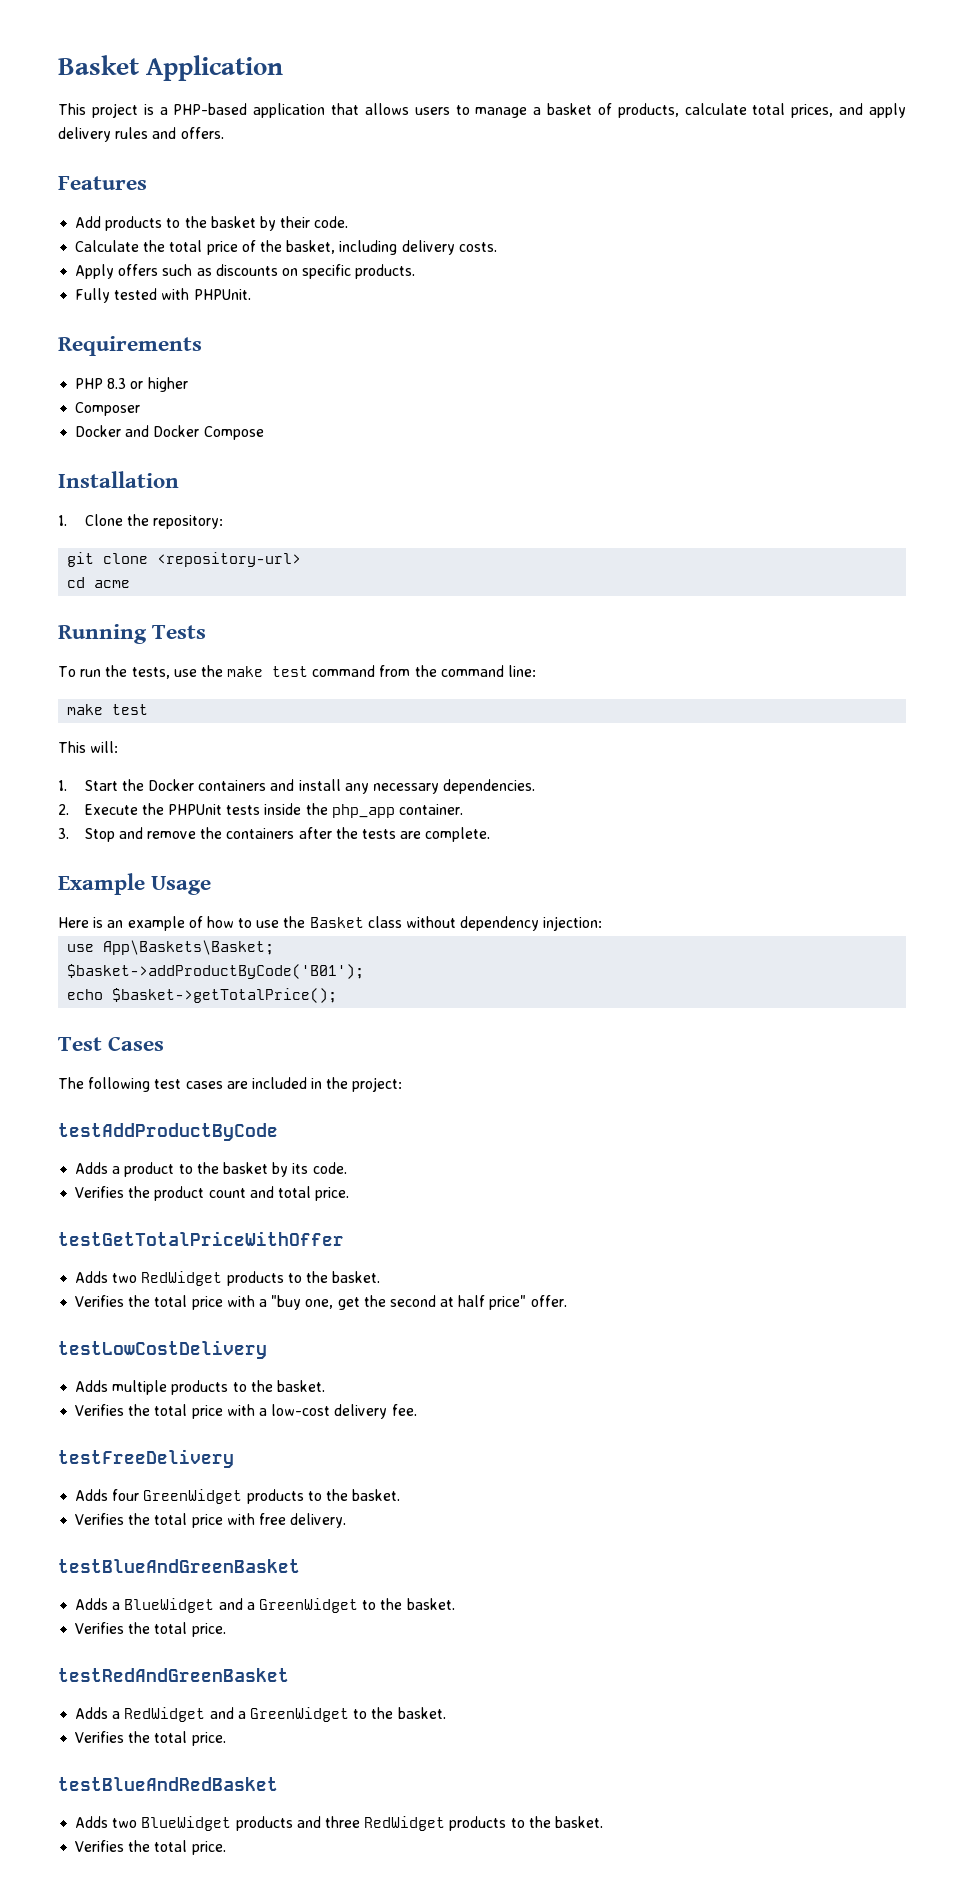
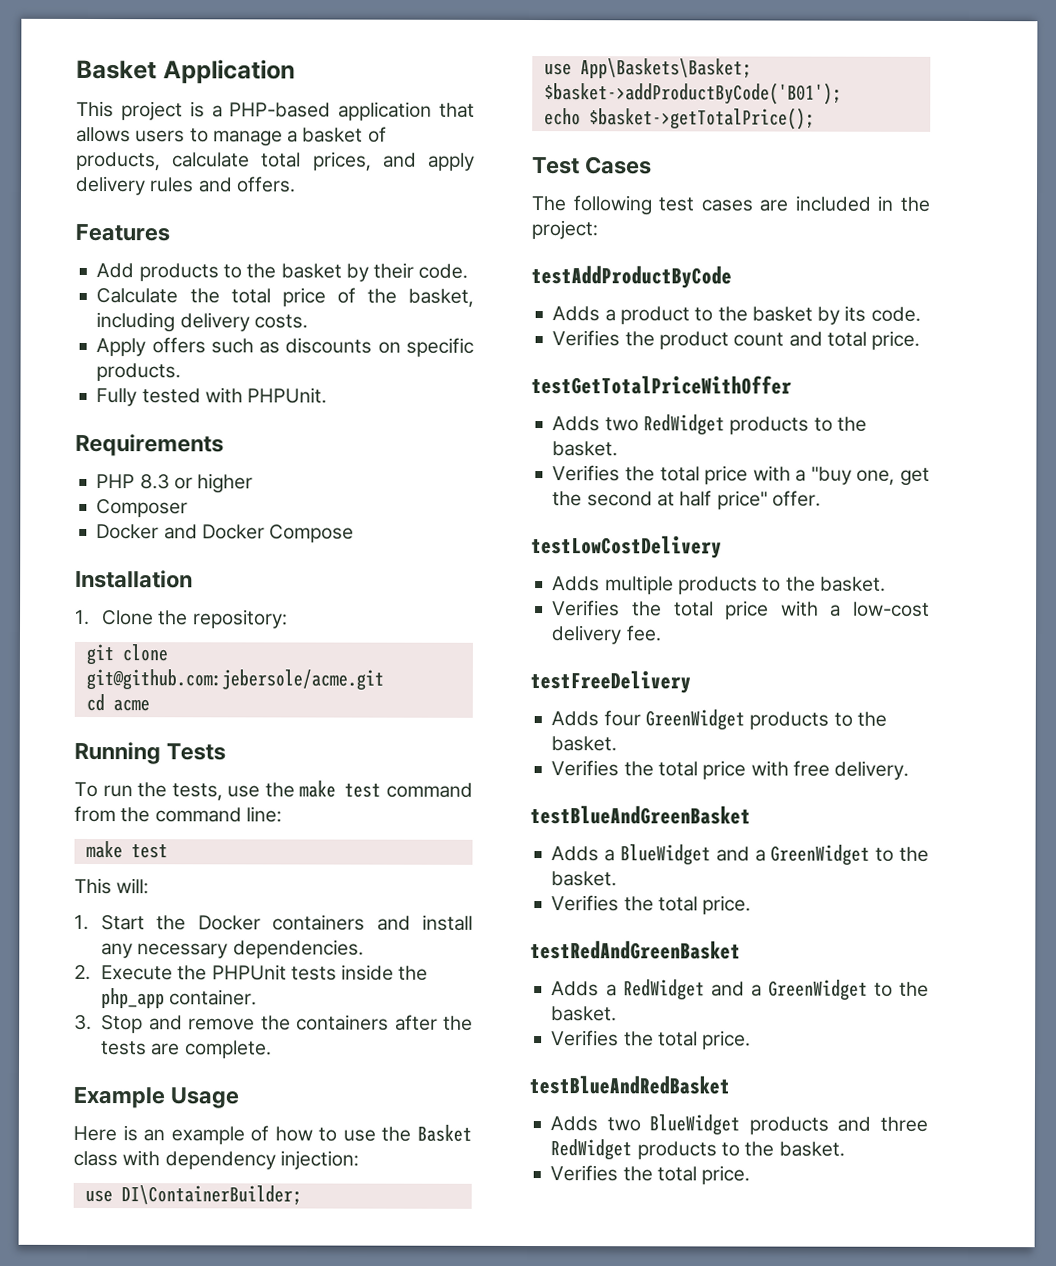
[157,552,302,567] <repository-url> -> [85,668,384,691] git@github.com:jebersole/acme.git
[406,916,457,928] without -> [122,1150,161,1167] with
(603, 923) none -> [84,1185,302,1206] // use DI\ContainerBuilder;

